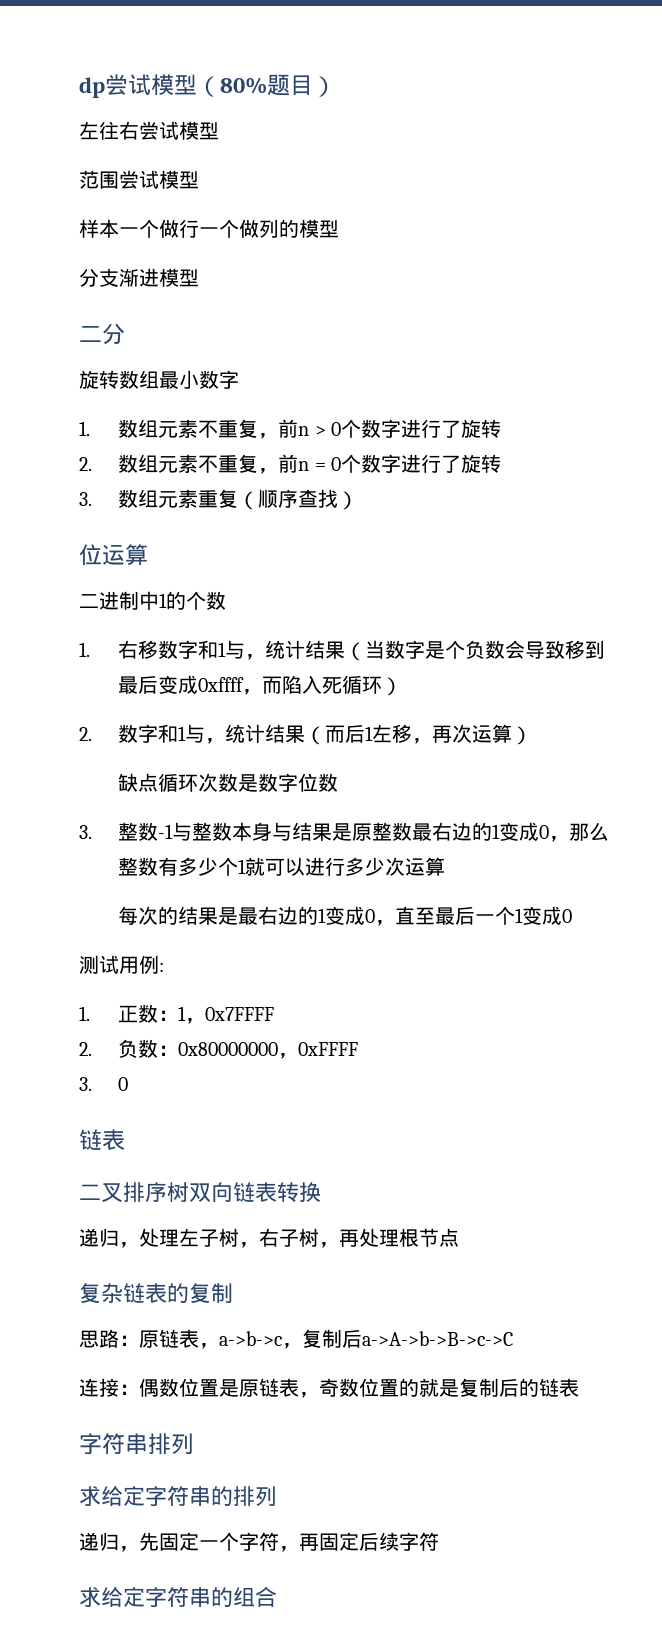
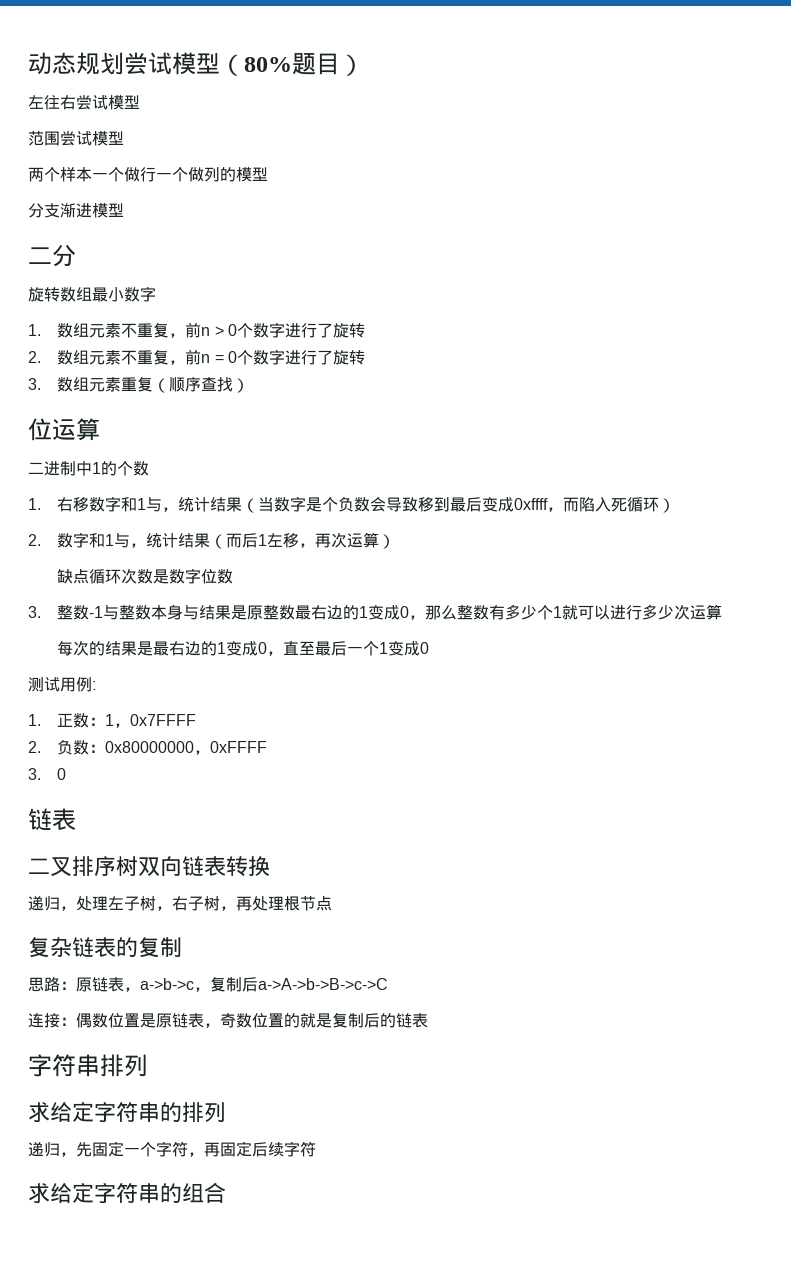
[79,77,105,98] dp -> [28,52,124,75] 动态规划
(199, 180) none -> [28,167,60,182] 两个

